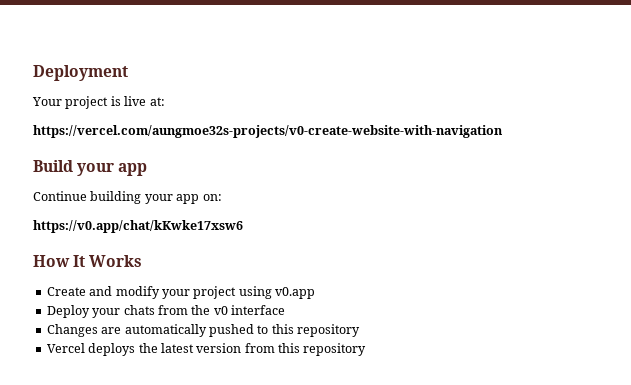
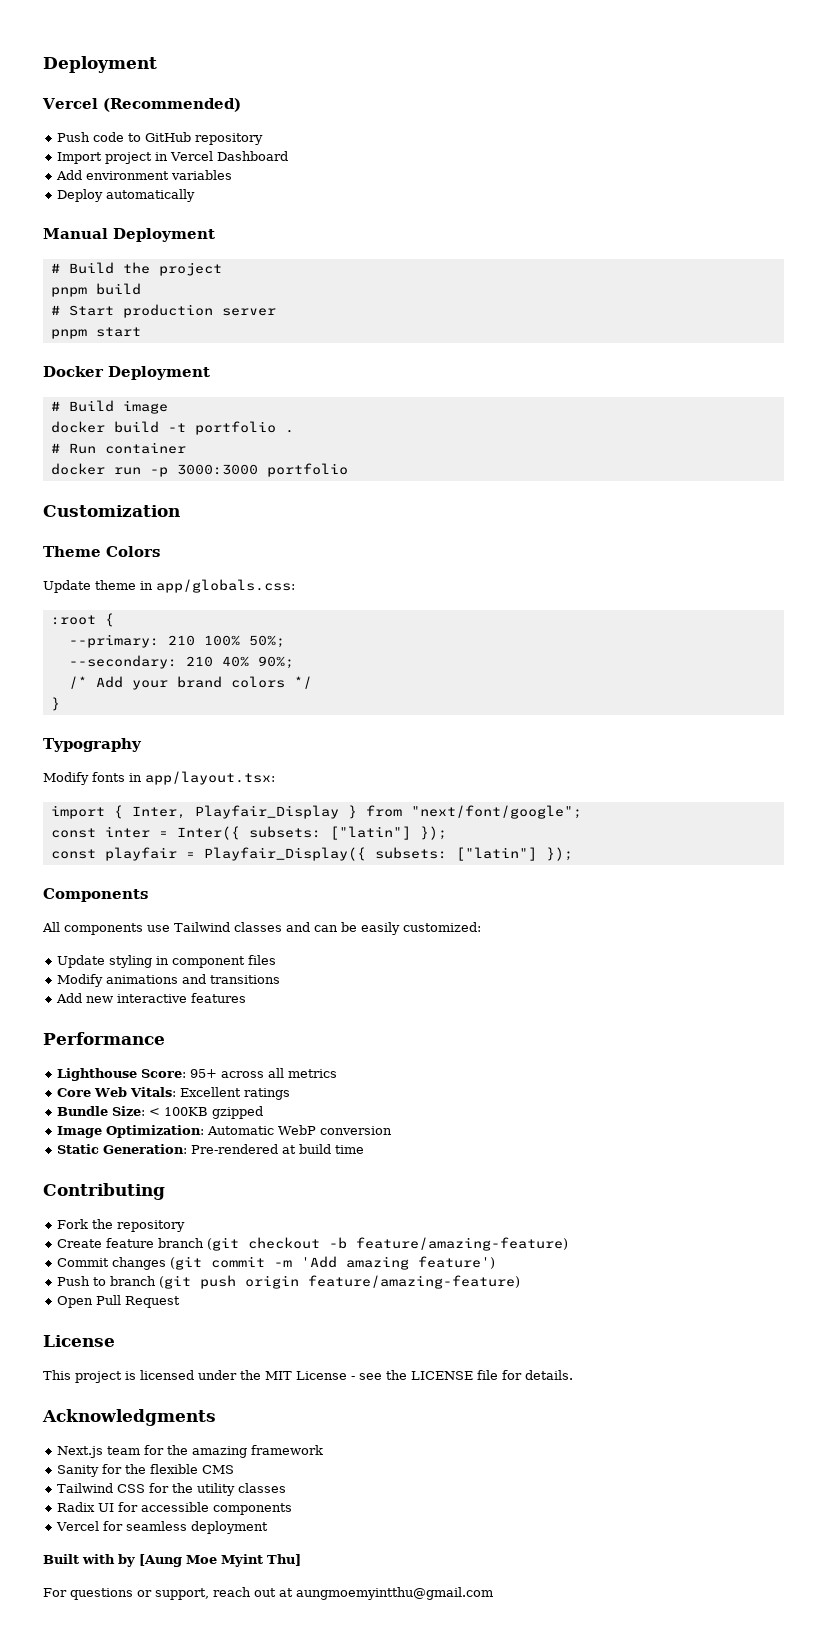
[33,65,128,81] [32,96,165,109] [33,125,503,138] [33,160,148,176] [33,191,222,204] [33,220,243,233] [33,255,143,267] [46,286,315,299] [46,305,285,318] [46,324,360,337] [46,343,367,356] Deployment // Your project is live at: // https://vercel.com/aungmoe32s-projects/v0-create-website-with-navigation // Build your app // Continue building your app on: // https://v0.app/chat/kKwke17xsw6 // How It Works // Create and modify your project using v0.app // Deploy your chats from the v0 interface // Changes are automatically pushed to this repository // Vercel deploys the latest version from this repository -> [43,56,157,73] [42,98,241,112] [56,132,263,145] [56,151,288,164] [55,170,232,180] [56,189,195,202] [43,228,215,242] [50,262,222,276] [50,283,141,297] [50,304,276,318] [50,327,141,339] [43,366,210,380] [50,400,168,414] [50,421,294,435] [50,442,186,454] [50,463,348,477] [43,505,180,517] [43,546,160,557] [43,579,295,593] [50,613,114,627] [68,634,285,648] [68,655,294,669] [68,676,312,690] [50,697,60,711] [43,738,142,752] [43,771,275,785] [50,805,582,819] [50,826,447,840] [50,847,573,861] [43,888,148,902] [42,922,481,935] [56,955,276,968] [56,974,280,987] [55,993,246,1003] [43,1032,165,1045] [56,1068,337,1081] [56,1087,290,1100] [56,1106,263,1119] [56,1125,392,1138] [56,1144,364,1154] [43,1183,165,1200] [56,1219,185,1232] [56,1237,568,1251] [56,1256,495,1270] [56,1275,520,1289] [56,1295,180,1308] [43,1335,115,1347] [43,1370,573,1383] [42,1409,216,1426] [56,1445,323,1458] [56,1464,234,1477] [56,1483,286,1496] [56,1502,292,1515] [55,1521,268,1534] [43,1554,301,1567] [43,1587,493,1600] Deployment // Vercel (Recommended) // Push code to GitHub repository // Import project in Vercel Dashboard // Add environment variables // Deploy automatically // Manual Deployment // # Build the project // pnpm build // # Start production server // pnpm start // Docker Deployment // # Build image // docker build -t portfolio . // # Run container // docker run -p 3000:3000 portfolio // Customization // Theme Colors // Update theme in app/globals.css: // :root { // --primary: 210 100% 50%; // --secondary: 210 40% 90%; // /* Add your brand colors */ // } // Typography // Modify fonts in app/layout.tsx: // import { Inter, Playfair_Display } from "next/font/google"; // const inter = Inter({ subsets: ["latin"] }); // const playfair = Playfair_Display({ subsets: ["latin"] }); // Components // All components use Tailwind classes and can be easily customized: // Update styling in component files // Modify animations and transitions // Add new interactive features // Performance // Lighthouse Score: 95+ across all metrics // Core Web Vitals: Excellent ratings // Bundle Size: < 100KB gzipped // Image Optimization: Automatic WebP conversion // Static Generation: Pre-rendered at build time // Contributing // Fork the repository // Create feature branch (git checkout -b feature/amazing-feature) // Commit changes (git commit -m 'Add amazing feature') // Push to branch (git push origin feature/amazing-feature) // Open Pull Request // License // This project is licensed under the MIT License - see the LICENSE file for details. // Acknowledgments // Next.js team for the amazing framework // Sanity for the flexible CMS // Tailwind CSS for the utility classes // Radix UI for accessible components // Vercel for seamless deployment // Built with by [Aung Moe Myint Thu] // For questions or support, reach out at aungmoemyintthu@gmail.com

